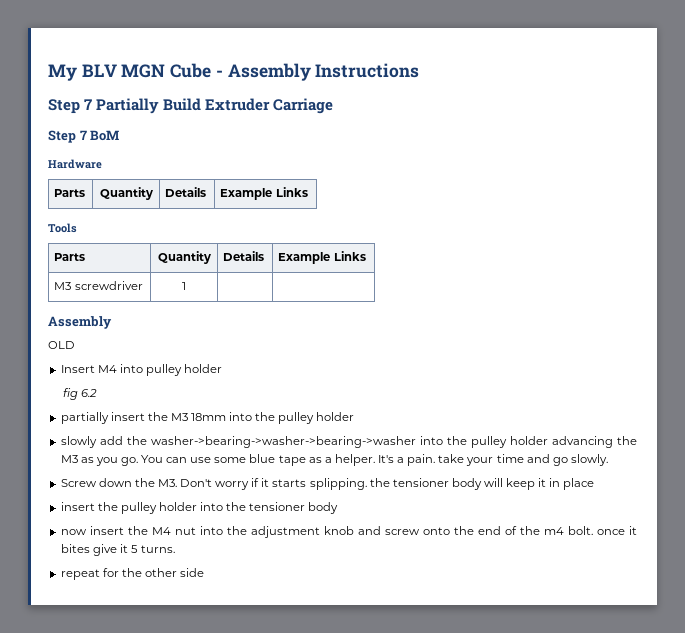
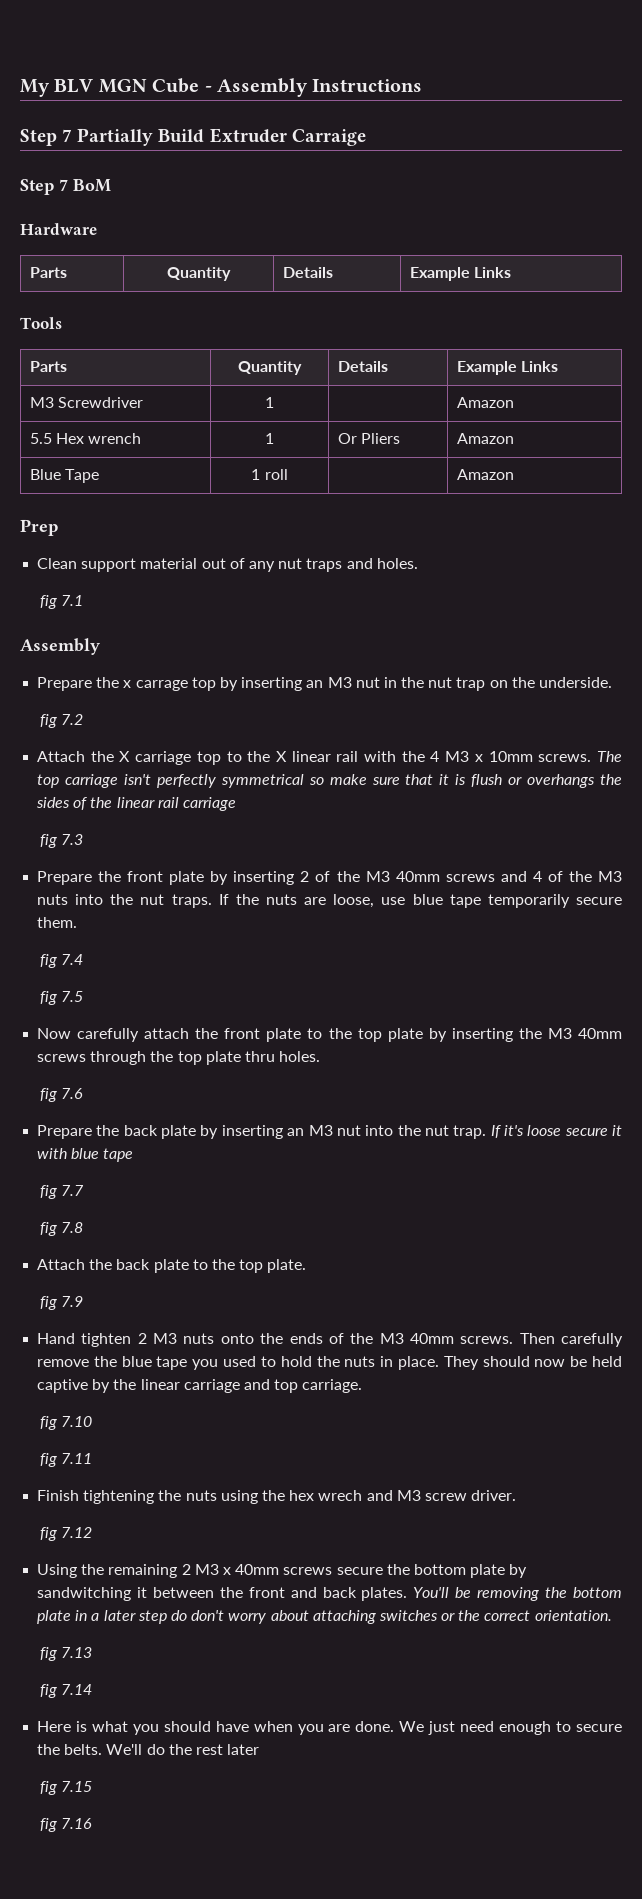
[273,98,334,114] Carriage -> [291,129,366,146] Carraige
[74,281,143,290] [182,282,186,290] [48,316,112,329] [48,341,75,349] [60,364,223,376] [63,388,98,400] [60,412,355,424] [60,436,637,448] [60,454,608,466] [60,478,595,490] [60,502,339,514] [60,526,420,538] screwdriver | 1 | | // Assembly // OLD // Insert M4 into pulley holder // fig 6.2 // partially insert the M3 18mm into the pulley holder // slowly add the washer->bearing->washer->bearing->washer into the pulley holder advancing the M3 as you go. You can use some blue tape as a helper. It's a pain. take your time and go slowly. // Screw down the M3. Don't worry if it starts splipping. the tensioner body will keep it in place // insert the pulley holder into the tensioner body // now insert the M4 nut into the adjustment knob and screw -> [57,397,143,408] [265,397,274,408] [456,397,514,408] [29,433,142,444] [265,433,274,444] [337,433,400,444] [456,433,514,444] [29,469,99,483] [251,469,288,480] [456,469,514,480] [20,519,58,536] [37,558,418,572] [39,595,83,609] [20,638,100,655] [37,677,613,691] [39,714,83,728] [37,751,622,765] [37,774,622,788] [36,797,236,811] [39,834,83,848] [37,871,622,885] [37,894,623,908] [37,917,78,928] [39,954,83,968] [39,991,83,1005] [37,1028,622,1042] [37,1051,321,1065] [39,1088,83,1102] [37,1125,623,1139] [37,1148,134,1162] [39,1185,84,1199] [39,1222,83,1236] [37,1259,307,1273] [39,1296,83,1310] [37,1333,215,1347] Screwdriver | 1 | | Amazon // 5.5 Hex wrench | 1 | Or Pliers | Amazon // Blue Tape | 1 roll | | Amazon // Prep // Clean support material out of any nut traps and holes. // fig 7.1 // Assembly // Prepare the x carrage top by inserting an M3 nut in the nut trap on the underside. // fig 7.2 // Attach the X carriage top to the X linear rail with the 4 M3 x 10mm screws. The top carriage isn't perfectly symmetrical so make sure that it is flush or overhangs the sides of the linear rail carriage // fig 7.3 // Prepare the front plate by inserting 2 of the M3 40mm screws and 4 of the M3 nuts into the nut traps. If the nuts are loose, use blue tape temporarily secure them. // fig 7.4 // fig 7.5 // Now carefully attach the front plate to the top plate by inserting the M3 40mm screws through the top plate thru holes. // fig 7.6 // Prepare the back plate by inserting an M3 nut into the nut trap. If it's loose secure it with blue tape // fig 7.7 // fig 7.8 // Attach the back plate to the top plate. // fig 7.9 // Hand tighten 2 M3 nuts
[477,526,637,535] [60,544,176,556] [60,568,205,580] end of the m4 bolt. once it bites give it 5 turns. // repeat for the other side -> [289,1333,624,1347] [37,1356,622,1370] [37,1379,363,1393] [39,1416,92,1430] [39,1453,92,1467] [37,1490,517,1504] [39,1527,92,1541] [37,1564,528,1578] [37,1587,623,1601] [37,1610,612,1624] [39,1647,92,1661] [39,1684,92,1698] [37,1721,622,1735] [37,1744,260,1755] [39,1781,92,1795] [39,1818,92,1832] ends of the M3 40mm screws. Then carefully remove the blue tape you used to hold the nuts in place. They should now be held captive by the linear carriage and top carriage. // fig 7.10 // fig 7.11 // Finish tightening the nuts using the hex wrech and M3 screw driver. // fig 7.12 // Using the remaining 2 M3 x 40mm screws secure the bottom plate by sandwitching it between the front and back plates. You'll be removing the bottom plate in a later step do don't worry about attaching switches or the correct orientation. // fig 7.13 // fig 7.14 // Here is what you should have when you are done. We just need enough to secure the belts. We'll do the rest later // fig 7.15 // fig 7.16

